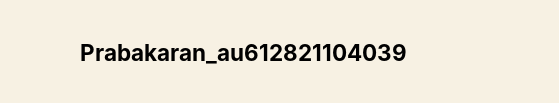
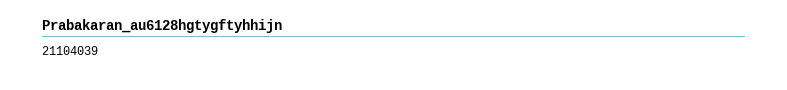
[80,43,407,64] Prabakaran_au612821104039 -> [42,19,282,33] [42,46,98,55] Prabakaran_au6128hgtygftyhhijn // 21104039

